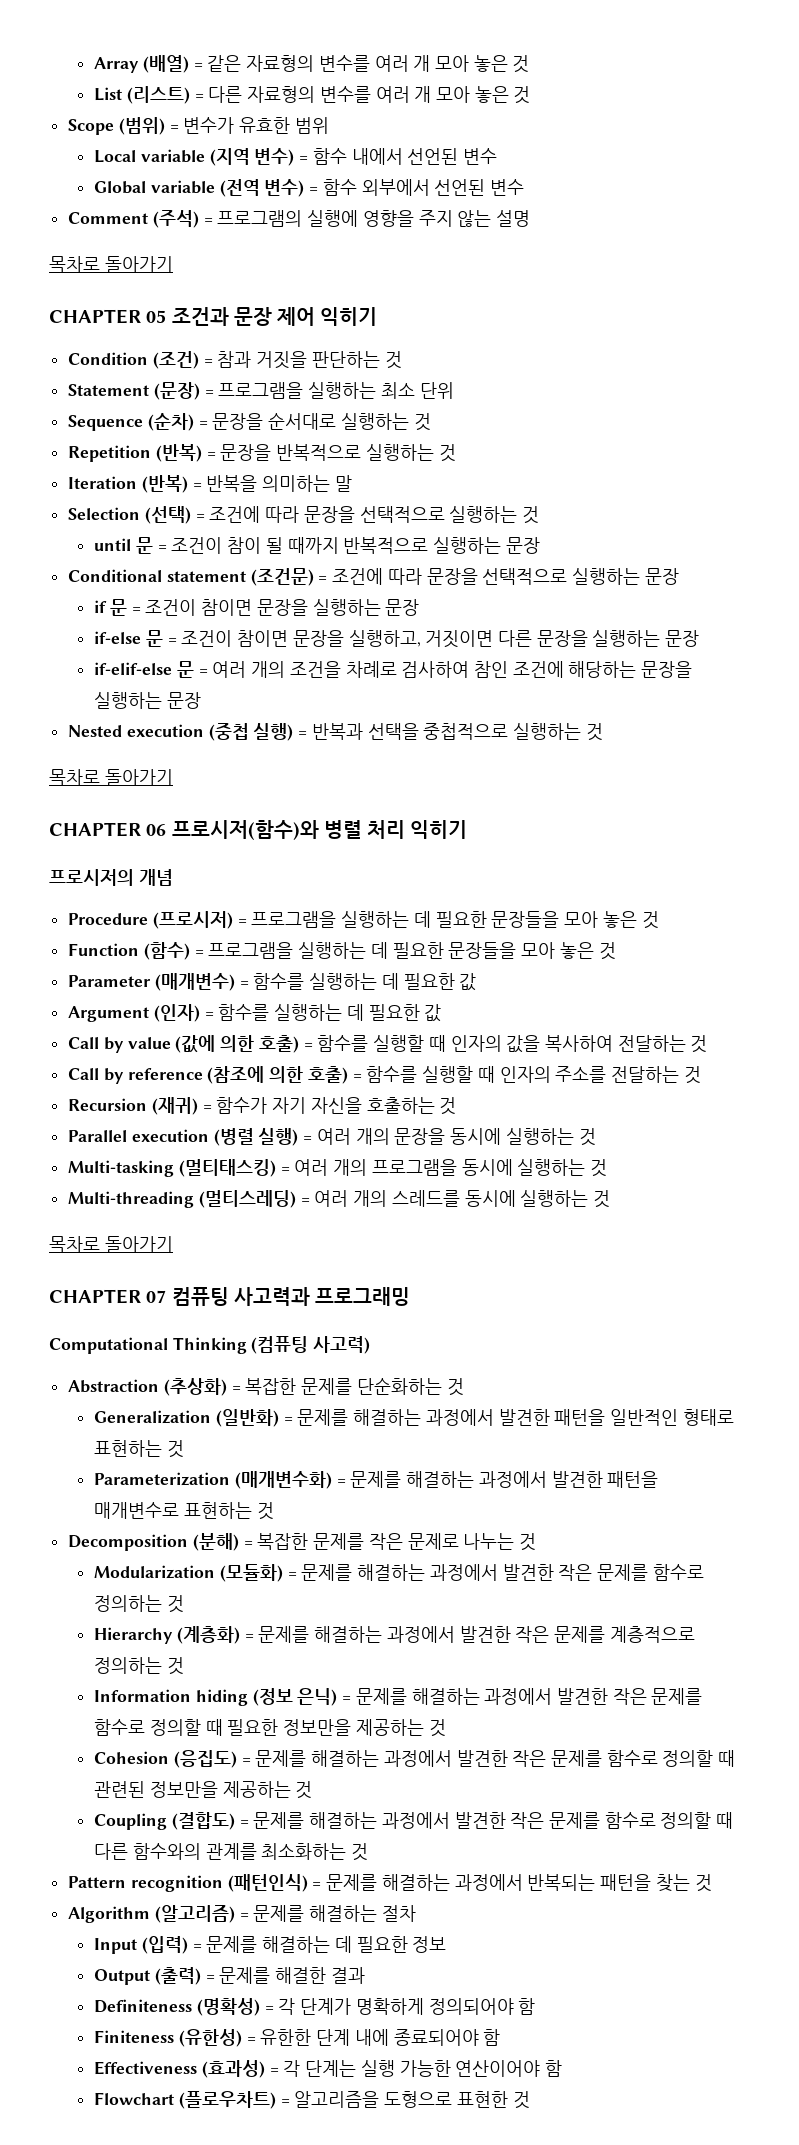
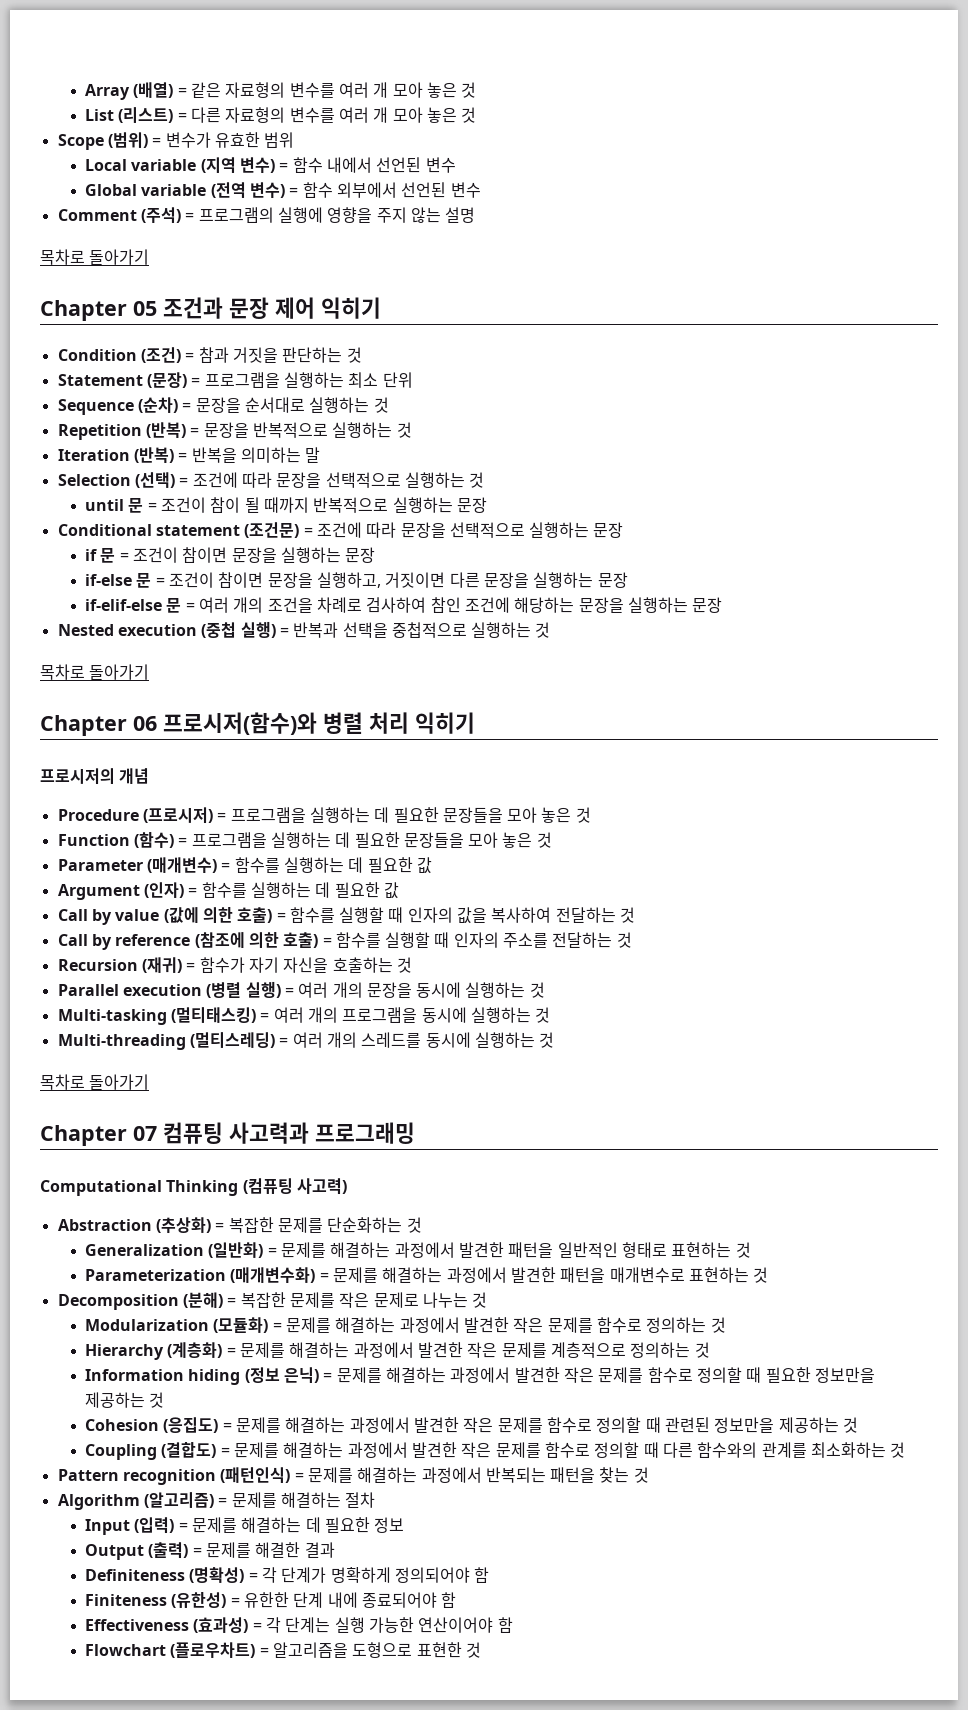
[49,309,141,324] CHAPTER -> [40,300,127,321] Chapter
[49,822,141,837] CHAPTER -> [40,715,127,736] Chapter
[49,1289,141,1304] CHAPTER -> [40,1125,127,1146] Chapter

